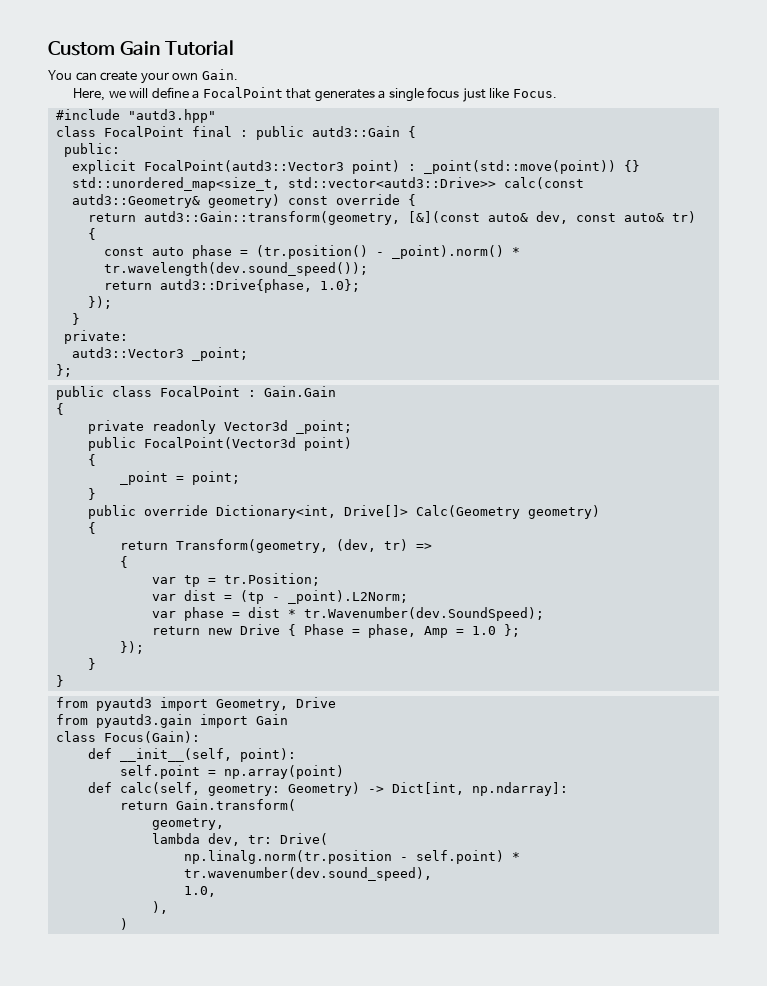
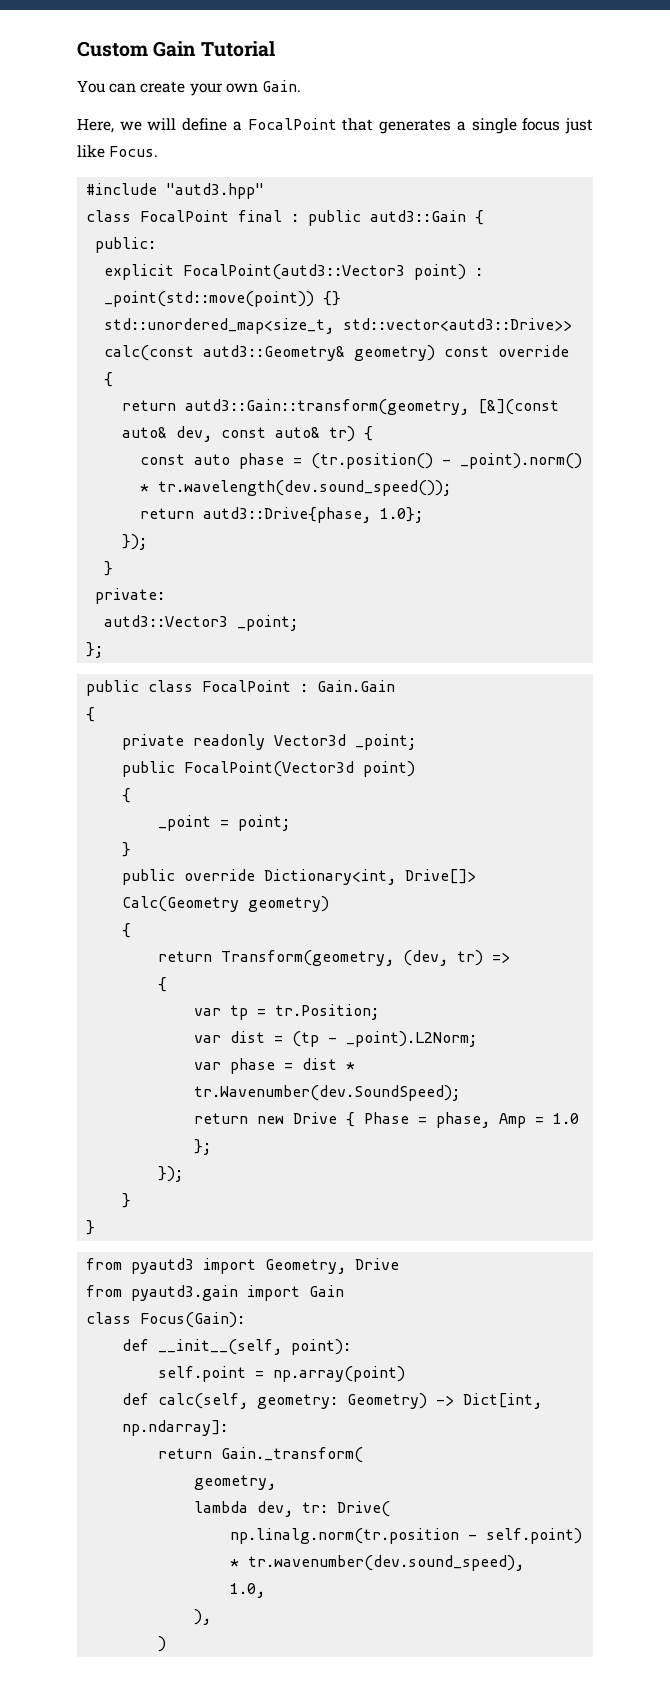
[175,799,296,811] Gain.transform( -> [221,1447,364,1463] Gain._transform(

